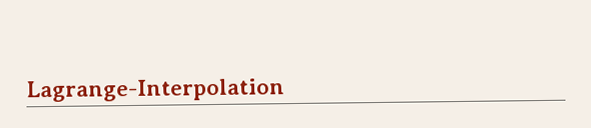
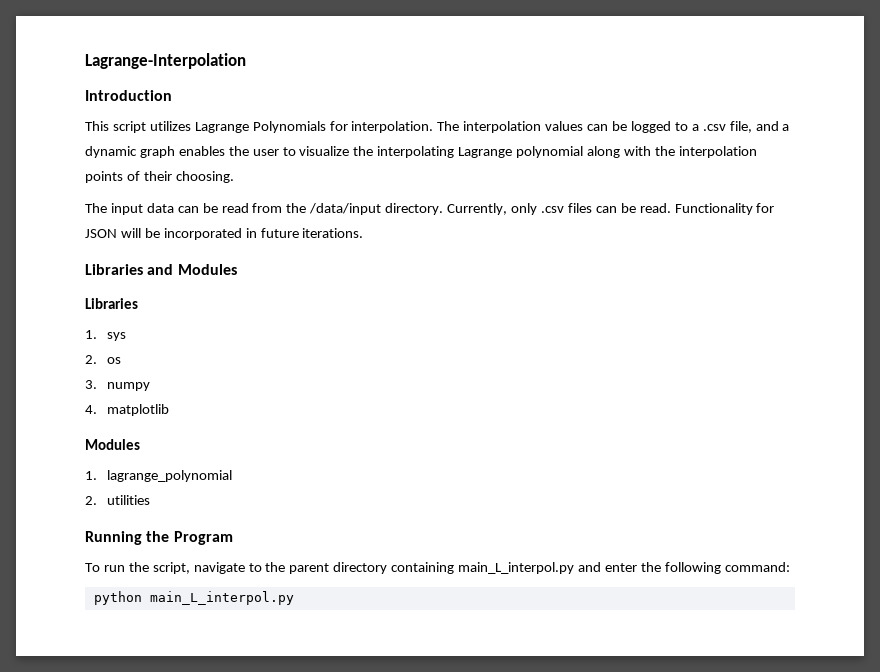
(285, 90) none -> [85,90,172,101] [85,121,790,133] [85,146,757,158] [85,171,234,183] [85,203,775,215] [85,228,364,240] [85,264,237,275] [85,298,138,309] [85,330,126,341] [85,355,121,364] [85,380,150,391] [85,404,169,416] [85,439,140,450] [85,470,232,482] [85,495,150,505] [85,531,233,545] [85,562,790,574] [93,591,294,605] // Introduction // This script utilizes Lagrange Polynomials for interpolation. The interpolation values can be logged to a .csv file, and a dynamic graph enables the user to visualize the interpolating Lagrange polynomial along with the interpolation points of their choosing. // The input data can be read from the /data/input directory. Currently, only .csv files can be read. Functionality for JSON will be incorporated in future iterations. // Libraries and Modules // Libraries // 1. sys // 2. os // 3. numpy // 4. matplotlib // Modules // 1. lagrange_polynomial // 2. utilities // Running the Program // To run the script, navigate to the parent directory containing main_L_interpol.py and enter the following command: // python main_L_interpol.py

